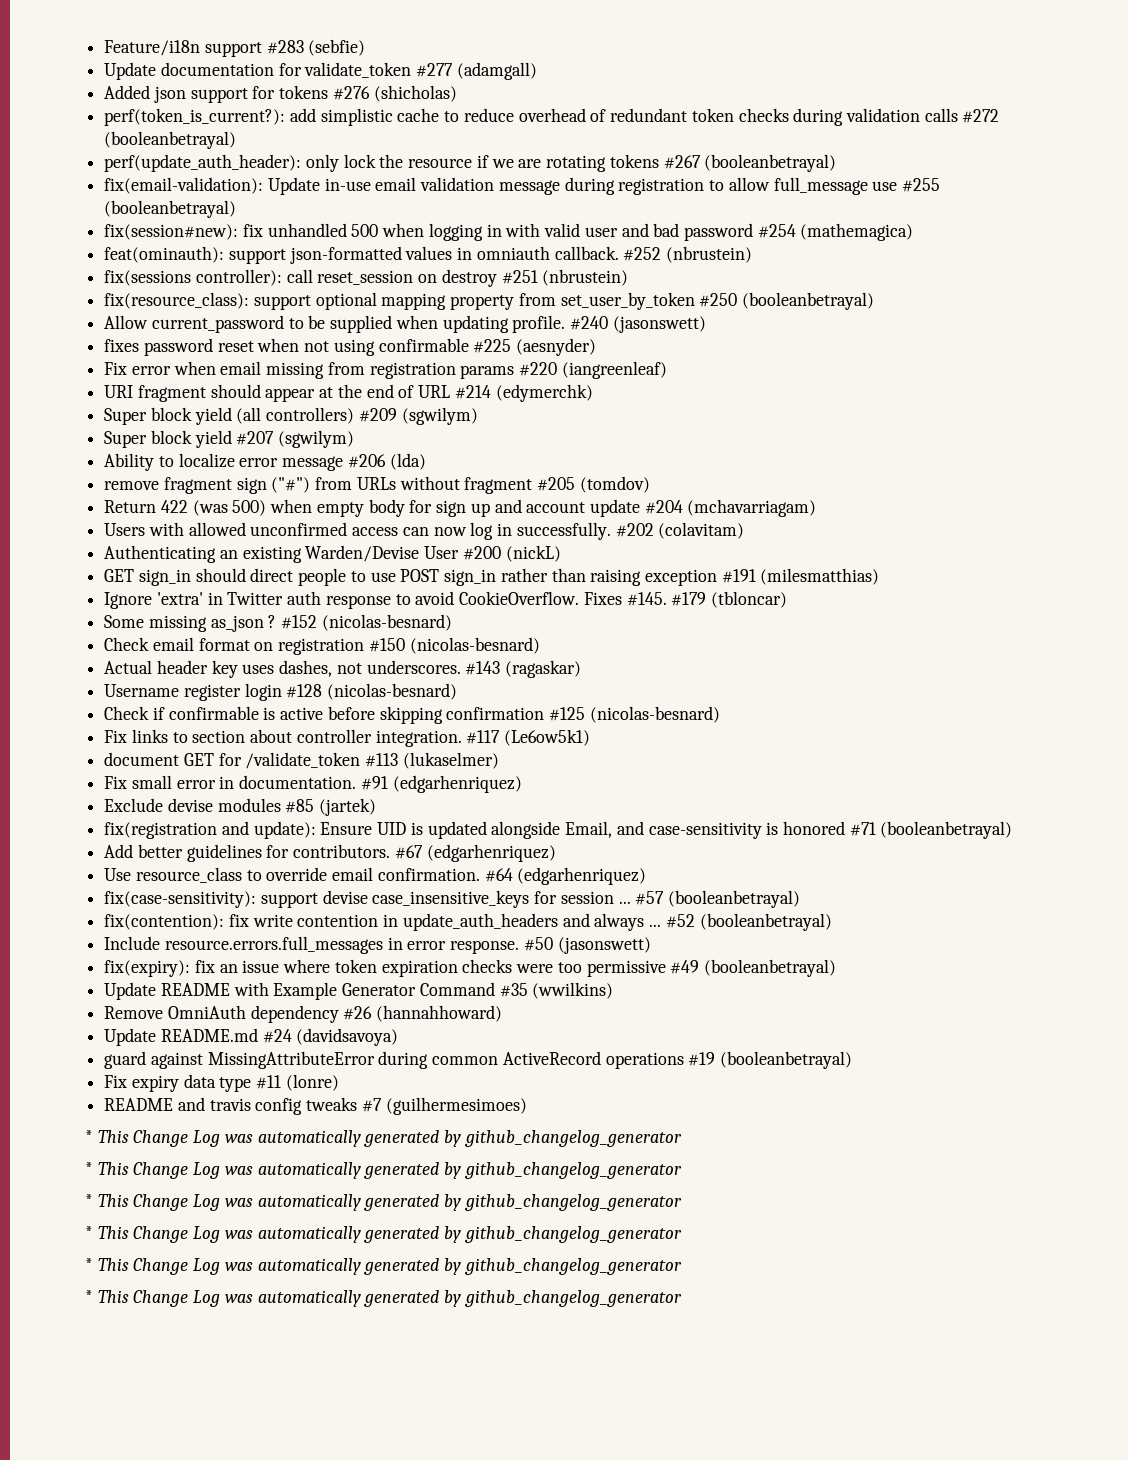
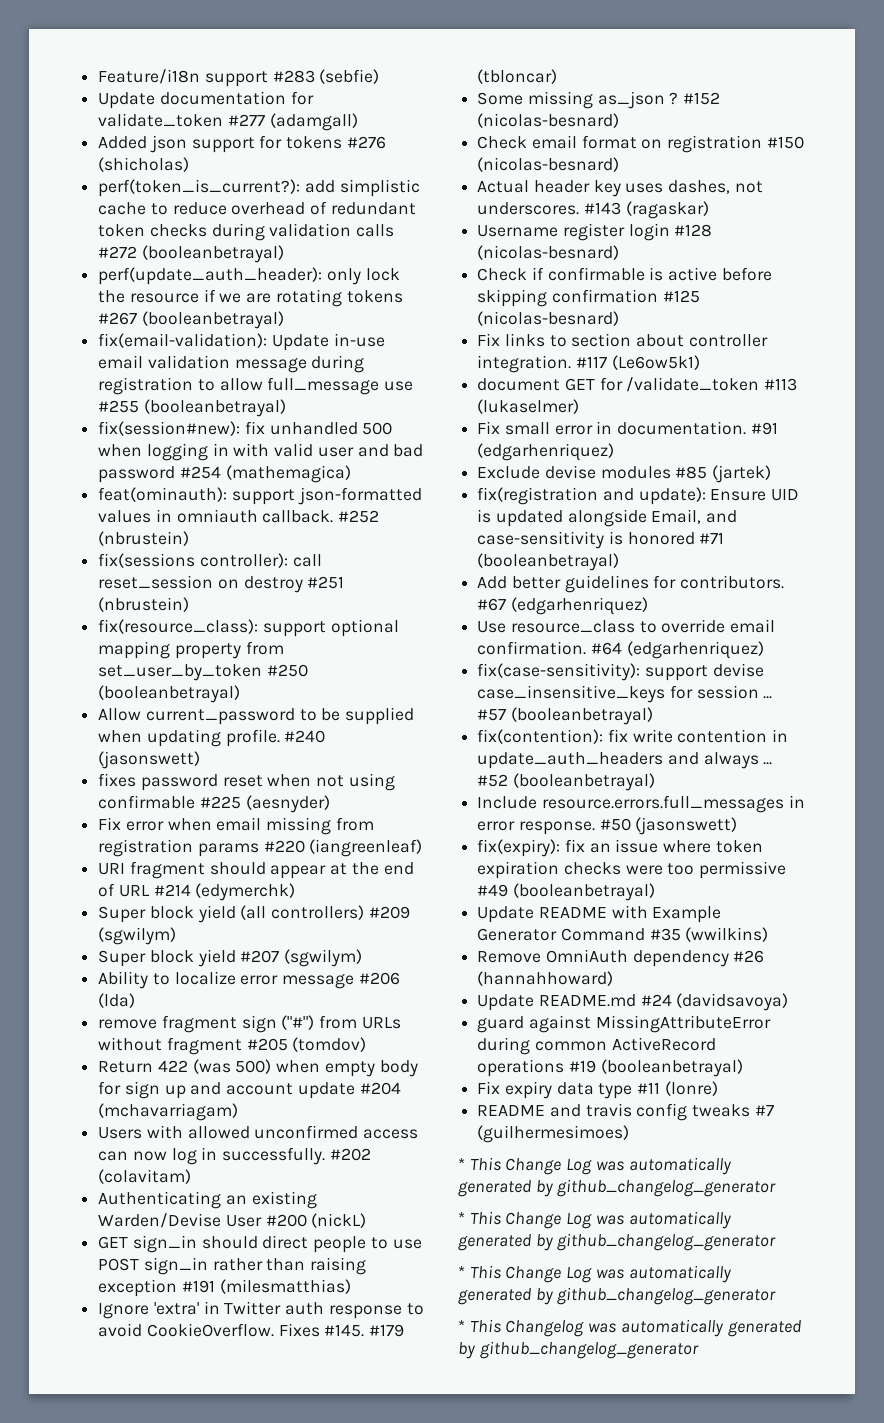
[133,1226,682,1243] [85,1258,682,1275] [85,1290,682,1307] Change Log was automatically generated by github_changelog_generator // * This Change Log was automatically generated by github_changelog_generator // * This Change Log was automatically generated by github_changelog_generator -> [505,1319,801,1337] [458,1341,699,1359] Changelog was automatically generated by github_changelog_generator

